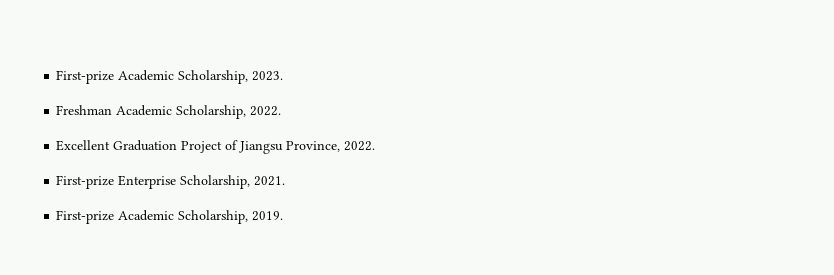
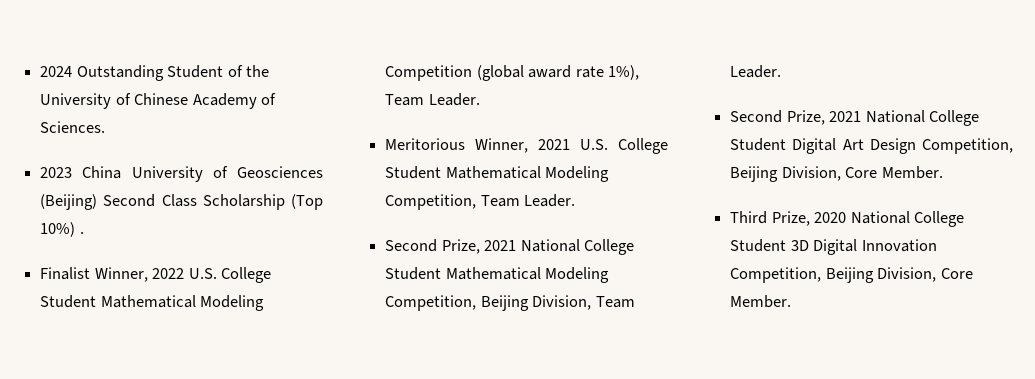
[56,70,284,84] [56,105,282,119] [56,140,376,154] [56,175,286,189] [56,210,284,224] First-prize Academic Scholarship, 2023. // Freshman Academic Scholarship, 2022. // Excellent Graduation Project of Jiangsu Province, 2022. // First-prize Enterprise Scholarship, 2021. // First-prize Academic Scholarship, 2019. -> [40,65,269,81] [40,93,276,109] [40,121,106,133] [40,166,323,182] [40,194,324,210] [40,222,84,237] [40,267,271,283] [40,295,265,311] [385,65,639,81] [385,93,480,106] [385,138,668,154] [385,166,610,182] [385,194,576,210] [385,239,634,255] [385,267,610,283] [385,295,635,311] [730,65,782,78] [730,110,979,126] [730,138,1013,154] [730,166,943,182] [730,211,964,227] [730,239,937,255] [730,267,973,283] [730,295,792,308] 2024 Outstanding Student of the University of Chinese Academy of Sciences. // 2023 China University of Geosciences (Beijing) Second Class Scholarship (Top 10%) . // Finalist Winner, 2022 U.S. College Student Mathematical Modeling Competition (global award rate 1%), Team Leader. // Meritorious Winner, 2021 U.S. College Student Mathematical Modeling Competition, Team Leader. // Second Prize, 2021 National College Student Mathematical Modeling Competition, Beijing Division, Team Leader. // Second Prize, 2021 National College Student Digital Art Design Competition, Beijing Division, Core Member. // Third Prize, 2020 National College Student 3D Digital Innovation Competition, Beijing Division, Core Member.

